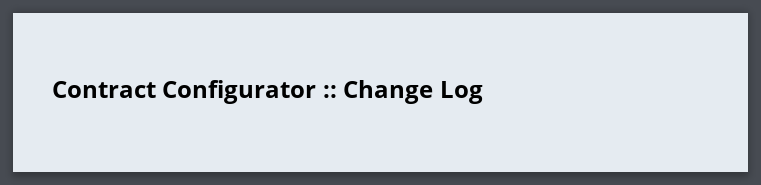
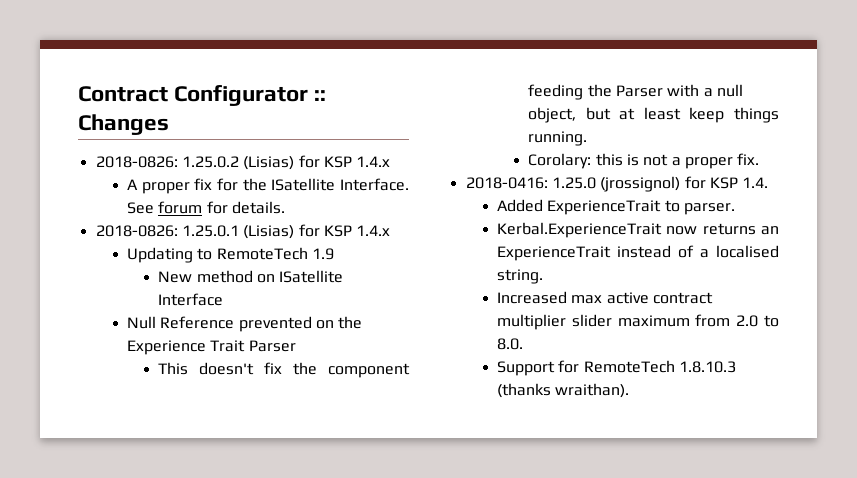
[343,80,483,104] Change Log -> [78,114,169,135] [95,155,391,170] [127,178,410,194] [127,201,285,214] [95,224,391,239] [127,247,334,263] [158,270,344,283] [158,293,224,306] [127,316,363,332] [127,340,296,355] [158,362,410,378] [528,84,744,100] [528,107,779,123] [528,131,588,146] [528,153,760,169] [465,176,769,192] [497,199,735,215] [497,222,779,238] [497,245,779,261] [497,269,544,284] [497,291,713,304] [497,314,779,330] [497,338,524,350] [497,360,736,376] [497,383,630,398] Changes // 2018-0826: 1.25.0.2 (Lisias) for KSP 1.4.x // A proper fix for the ISatellite Interface. See forum for details. // 2018-0826: 1.25.0.1 (Lisias) for KSP 1.4.x // Updating to RemoteTech 1.9 // New method on ISatellite Interface // Null Reference prevented on the Experience Trait Parser // This doesn't fix the component feeding the Parser with a null object, but at least keep things running. // Corolary: this is not a proper fix. // 2018-0416: 1.25.0 (jrossignol) for KSP 1.4. // Added ExperienceTrait to parser. // Kerbal.ExperienceTrait now returns an ExperienceTrait instead of a localised string. // Increased max active contract multiplier slider maximum from 2.0 to 8.0. // Support for RemoteTech 1.8.10.3 (thanks wraithan).

